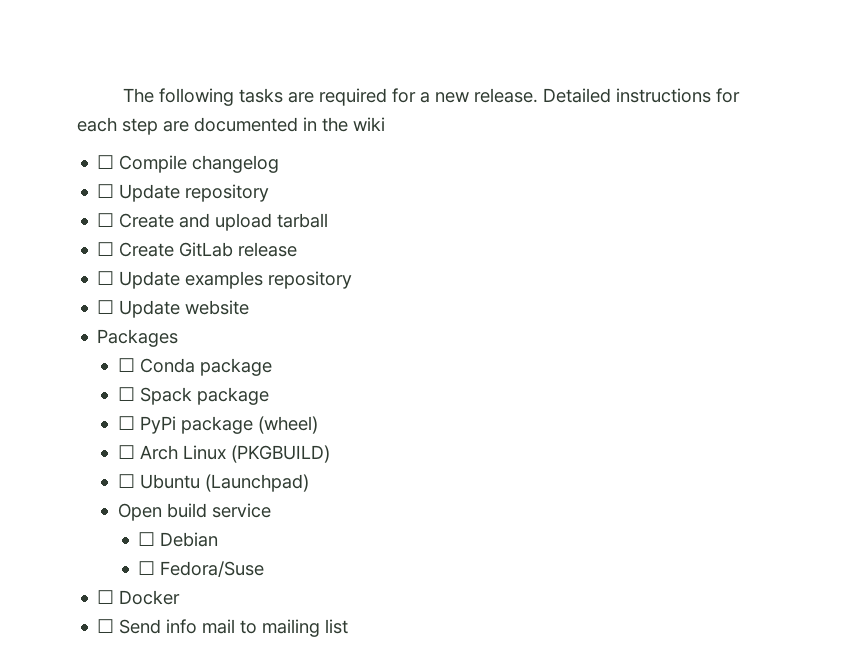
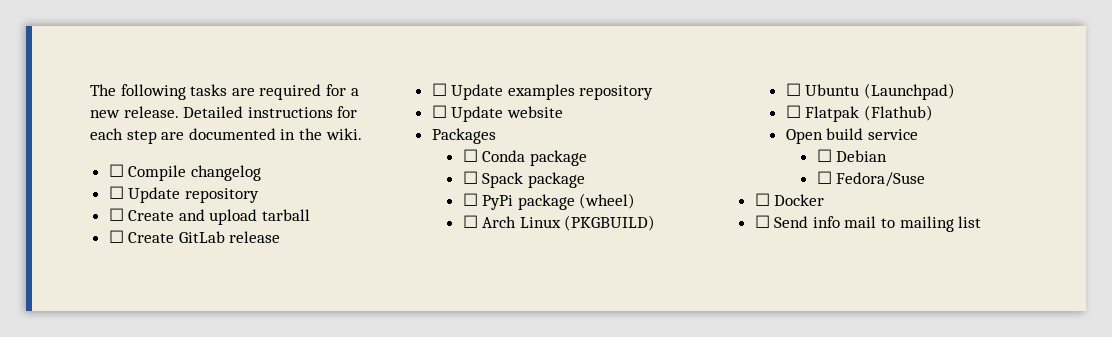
[353,117,385,131] wiki -> [325,128,362,140] wiki.
(309, 483) none -> [785,105,933,122] // ☐ Flatpak (Flathub)

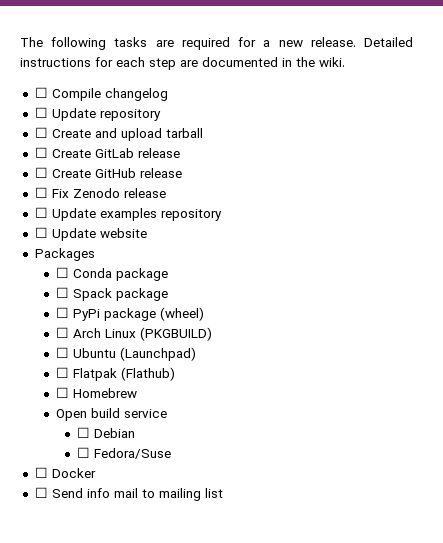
(281, 237) none -> [34,167,182,178] [34,187,166,198] // ☐ Create GitHub release // ☐ Fix Zenodo release
(933, 113) none -> [56,387,138,398] // ☐ Homebrew

